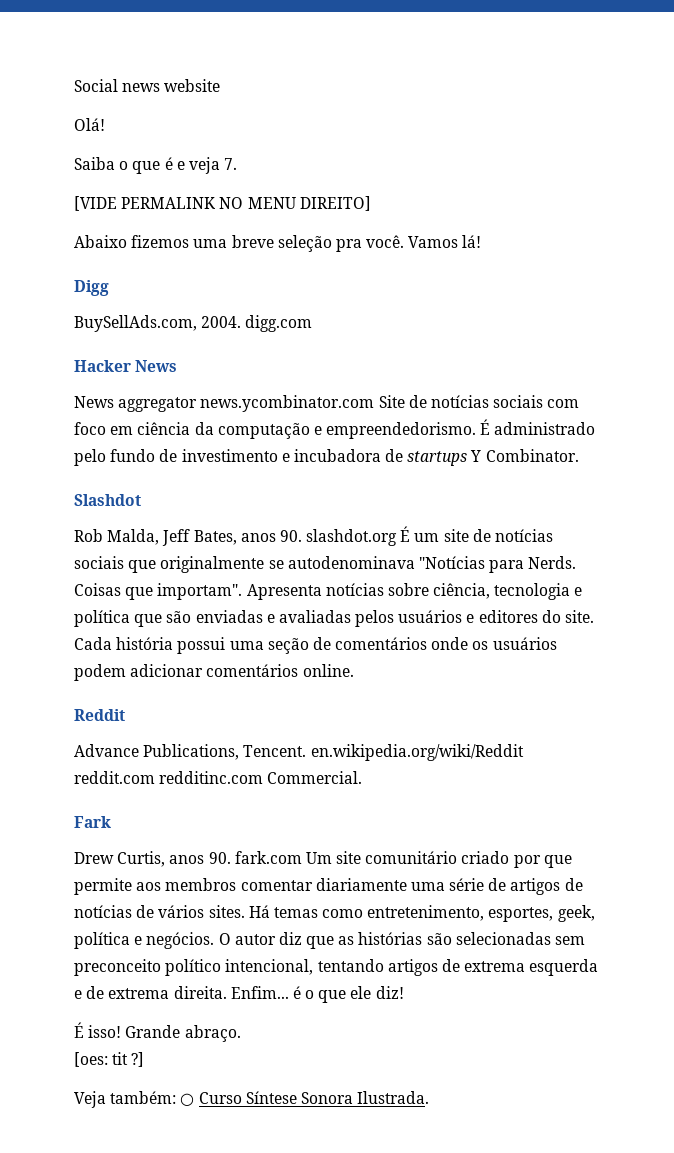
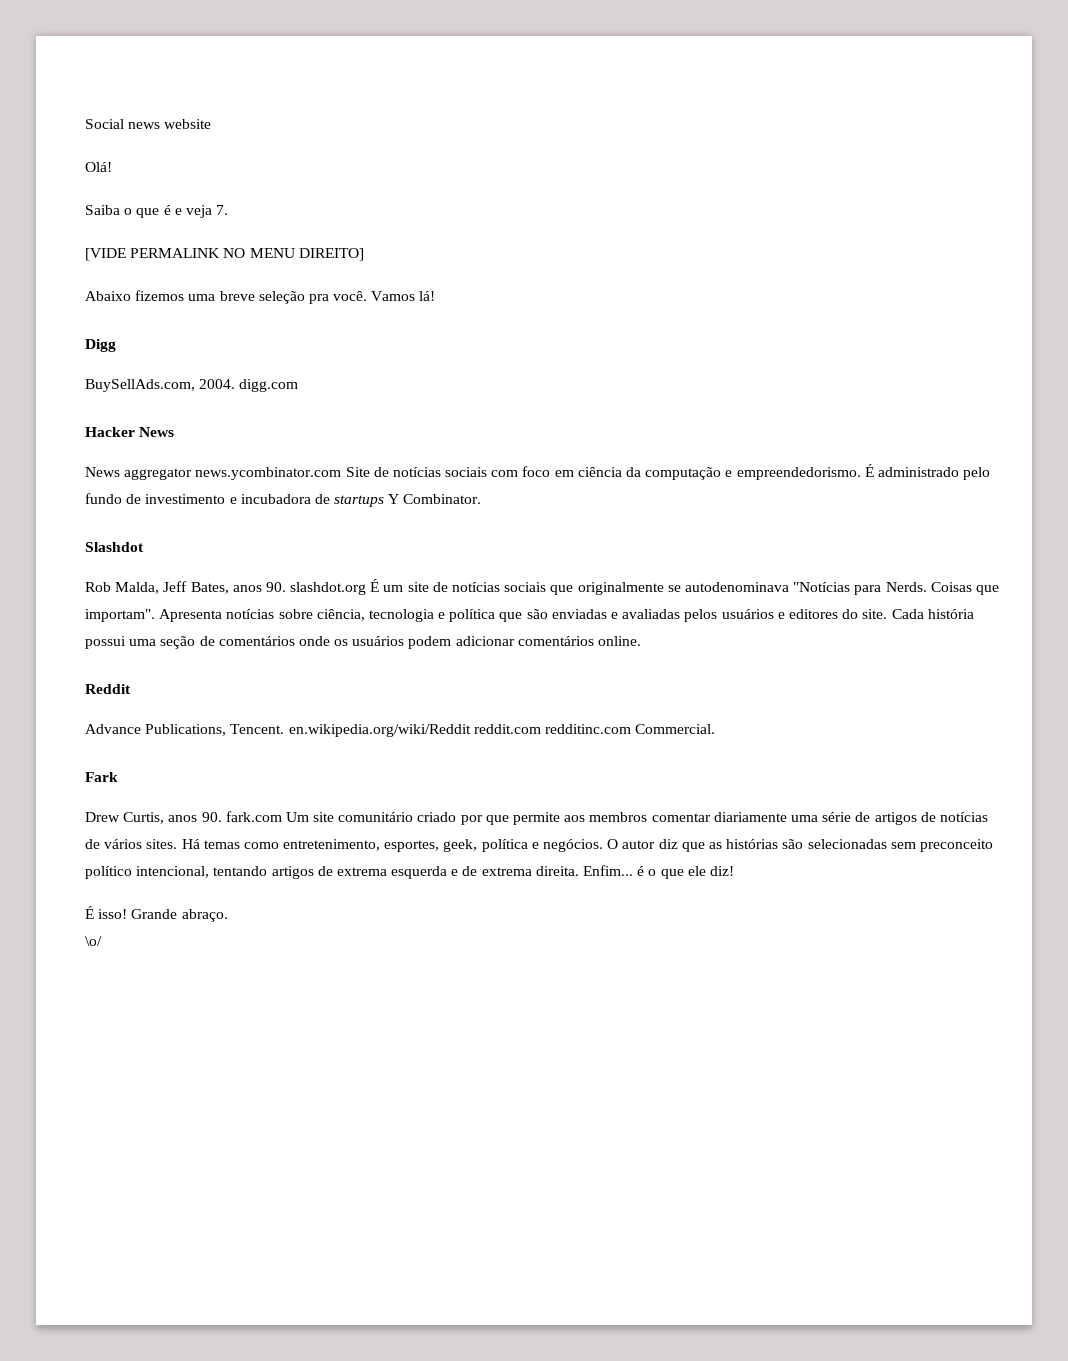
[74,1052,145,1067] [74,1091,430,1108] [oes: tit ?] // Veja também: ○ Curso Síntese Sonora Ilustrada. -> [85,936,102,946] \o/

